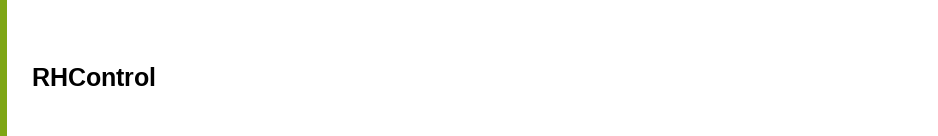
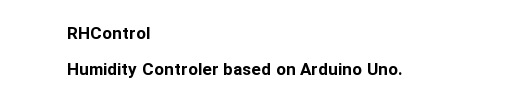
(156, 76) none -> [67,63,403,78] // Humidity Controler based on Arduino Uno.

